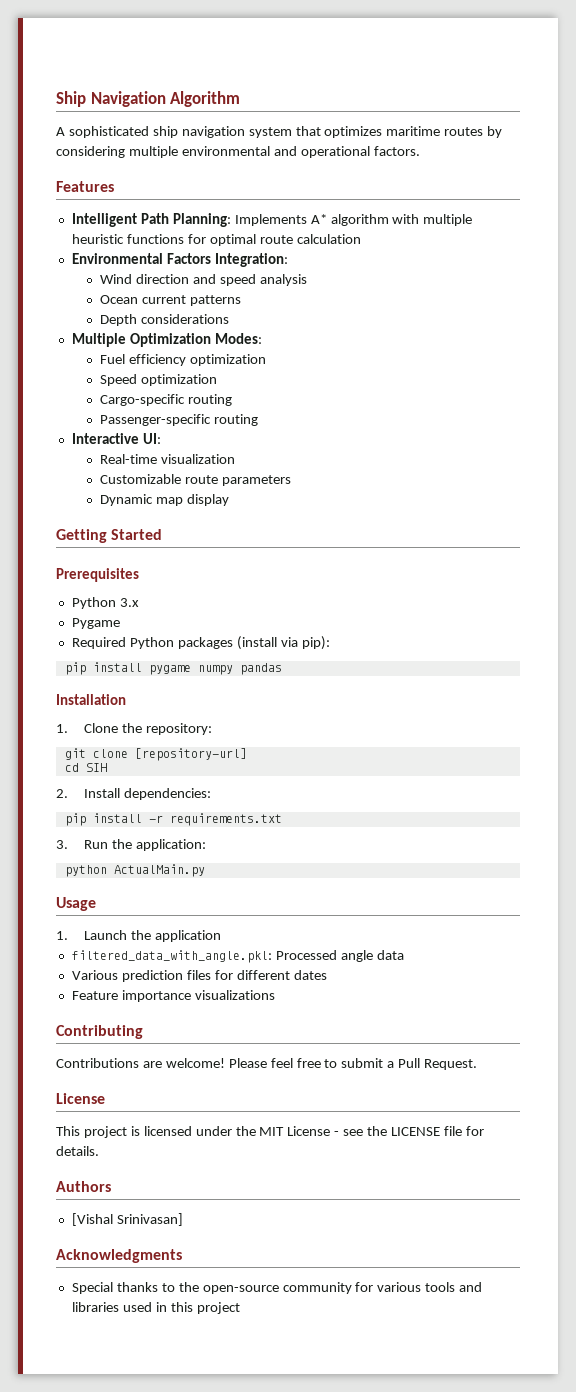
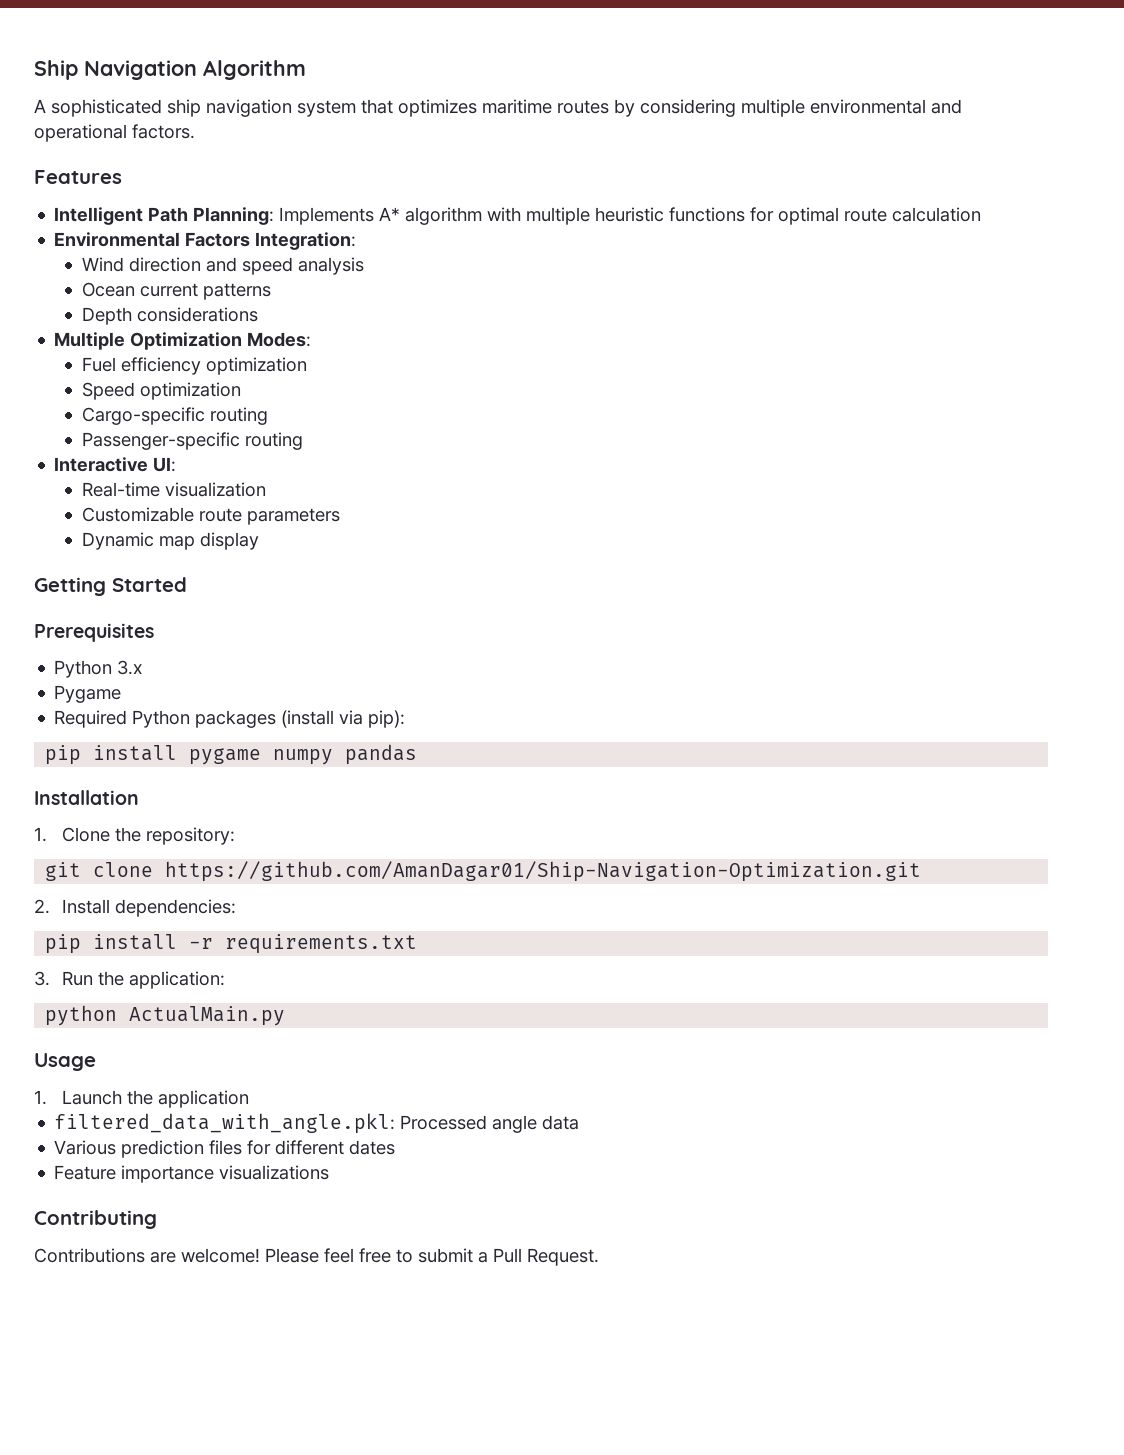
[134,748,247,761] [64,763,107,772] [repository-url] // cd SIH -> [165,861,922,882] https://github.com/AmanDagar01/Ship-Navigation-Optimization.git
[56,1093,105,1104] [56,1126,484,1138] [56,1146,99,1156] [56,1181,111,1192] [71,1213,183,1226] [56,1249,182,1263] [71,1282,483,1294] [71,1302,240,1314] // License // This project is licensed under the MIT License - see the LICENSE file for details. // Authors // [Vishal Srinivasan] // Acknowledgments // Special thanks to the open-source community for various tools and libraries used in this project -> (599, 1257) none

